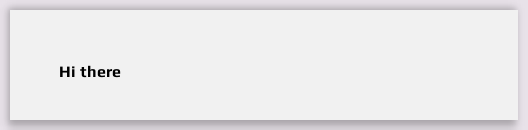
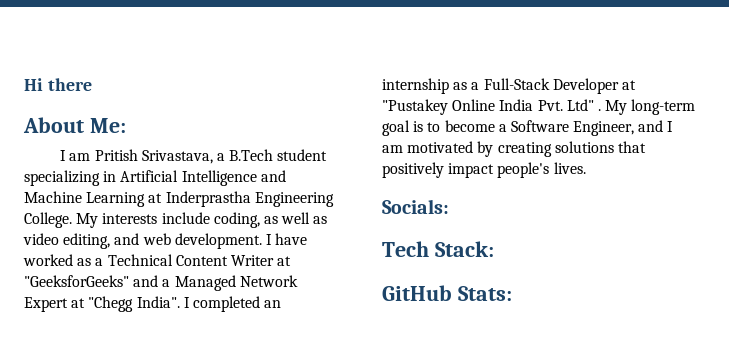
(122, 71) none -> [23,117,126,133] [60,149,328,164] [24,170,286,186] [24,191,334,207] [24,212,328,228] [23,233,308,249] [23,254,292,266] [24,275,298,291] [24,296,282,312] [382,78,636,94] [382,99,696,115] [382,120,674,136] [382,141,646,157] [382,162,586,178] [382,199,449,214] [382,241,494,257] [382,285,512,301] // About Me: // I am Pritish Srivastava, a B.Tech student specializing in Artificial Intelligence and Machine Learning at Inderprastha Engineering College. My interests include coding, as well as video editing, and web development. I have worked as a Technical Content Writer at "GeeksforGeeks" and a Managed Network Expert at "Chegg India". I completed an internship as a Full-Stack Developer at "Pustakey Online India Pvt. Ltd" . My long-term goal is to become a Software Engineer, and I am motivated by creating solutions that positively impact people's lives. // Socials: // Tech Stack: // GitHub Stats:

